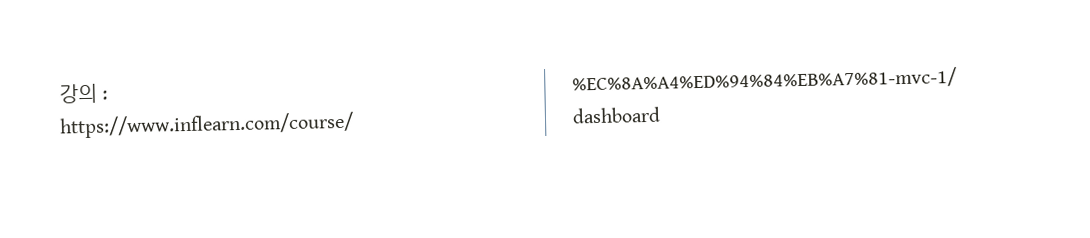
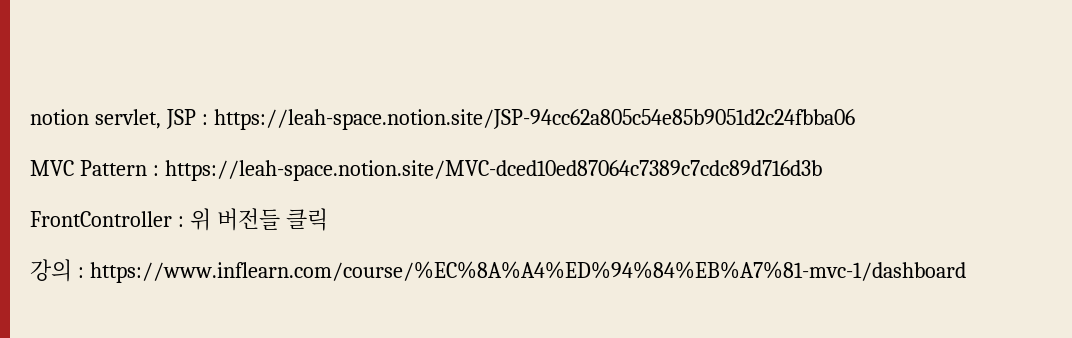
(59, 93) none -> [30,109,855,130] [30,160,822,181] [30,208,328,231] notion servlet, JSP : https://leah-space.notion.site/JSP-94cc62a805c54e85b9051d2c24fbba06 // MVC Pattern : https://leah-space.notion.site/MVC-dced10ed87064c7389c7cdc89d716d3b // FrontController : 위 버전들 클릭 //

